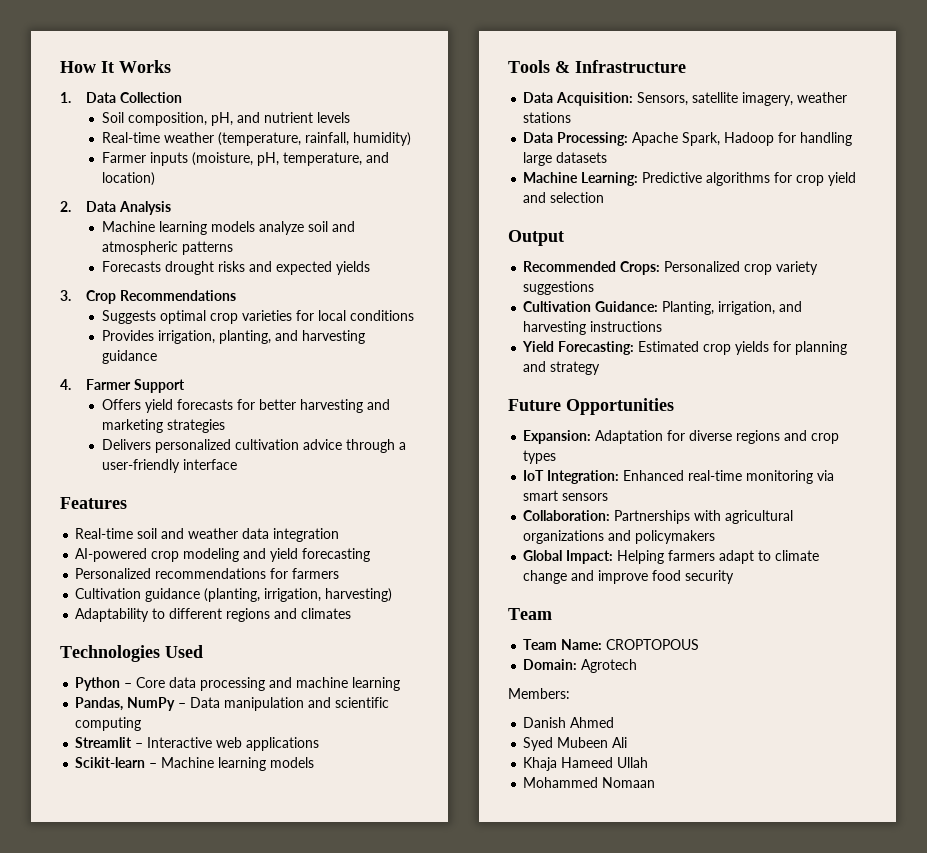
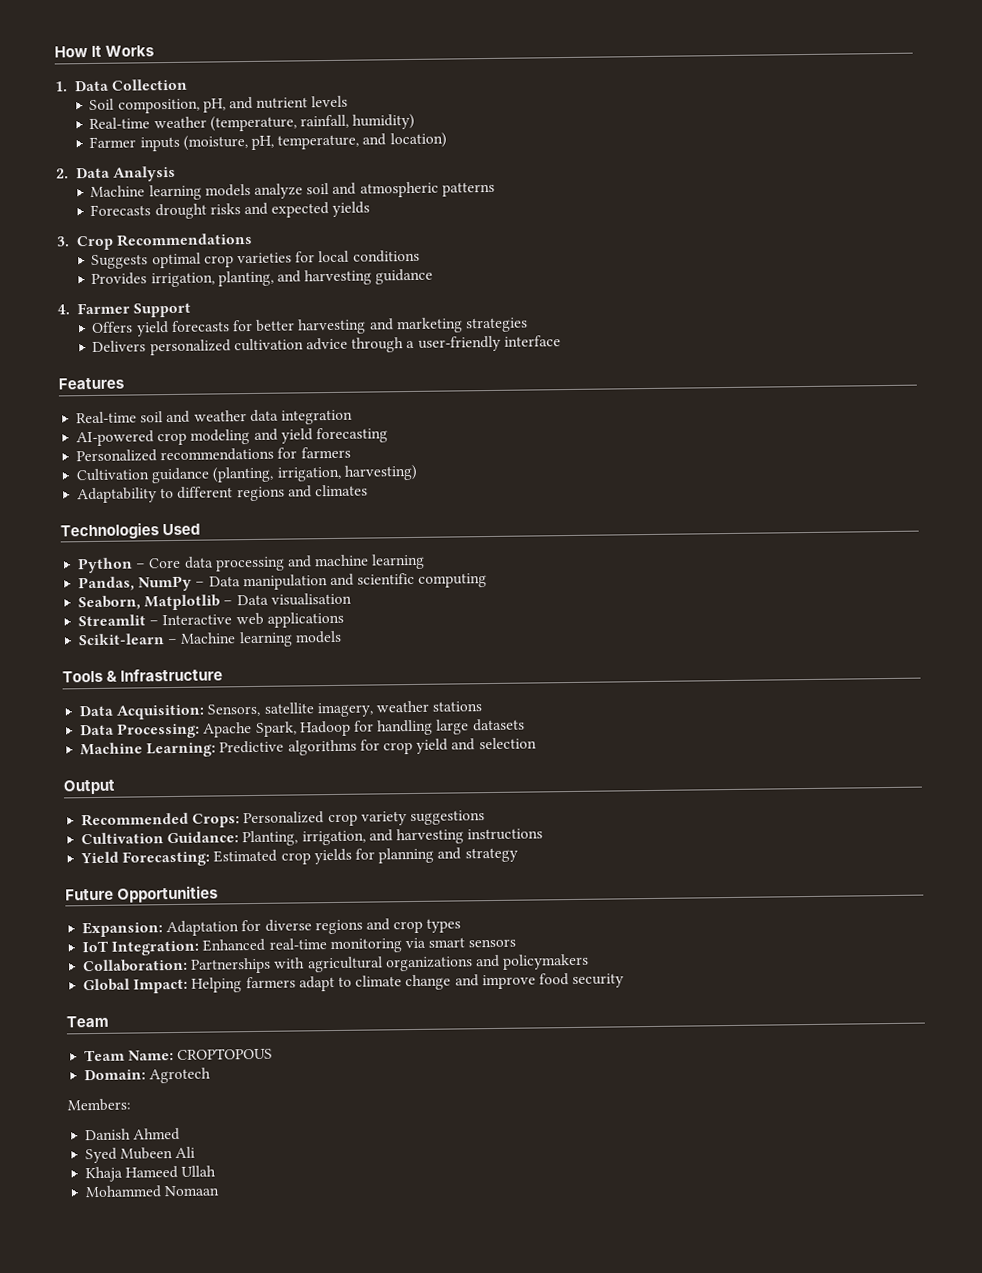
(142, 724) none -> [78,592,352,611] // Seaborn, Matplotlib – Data visualisation

